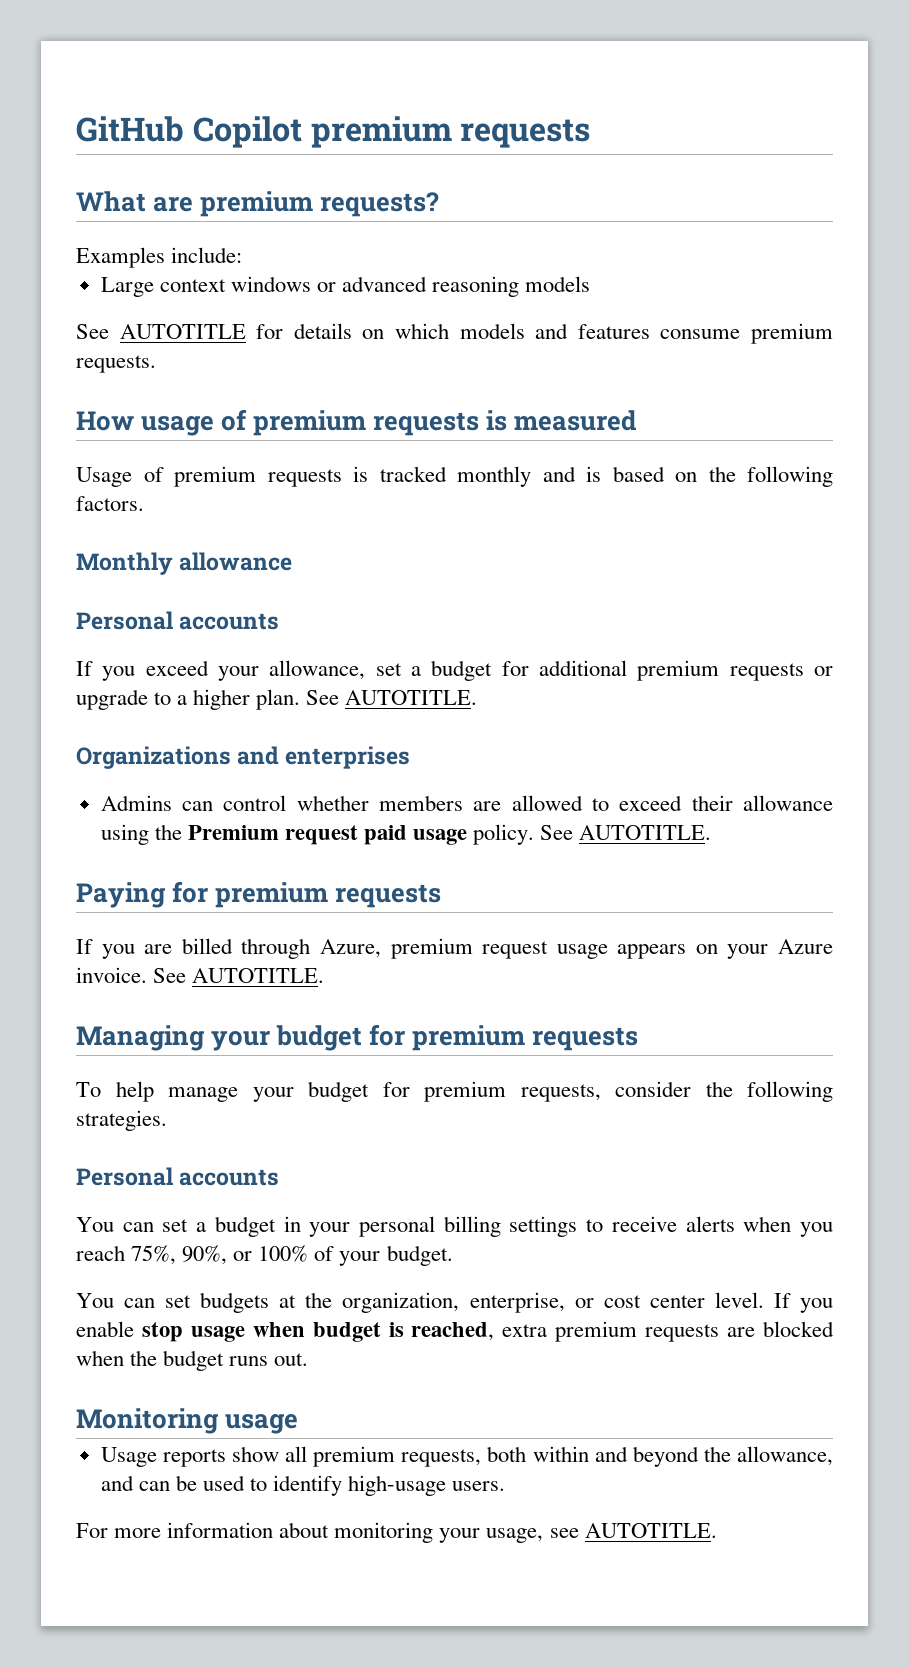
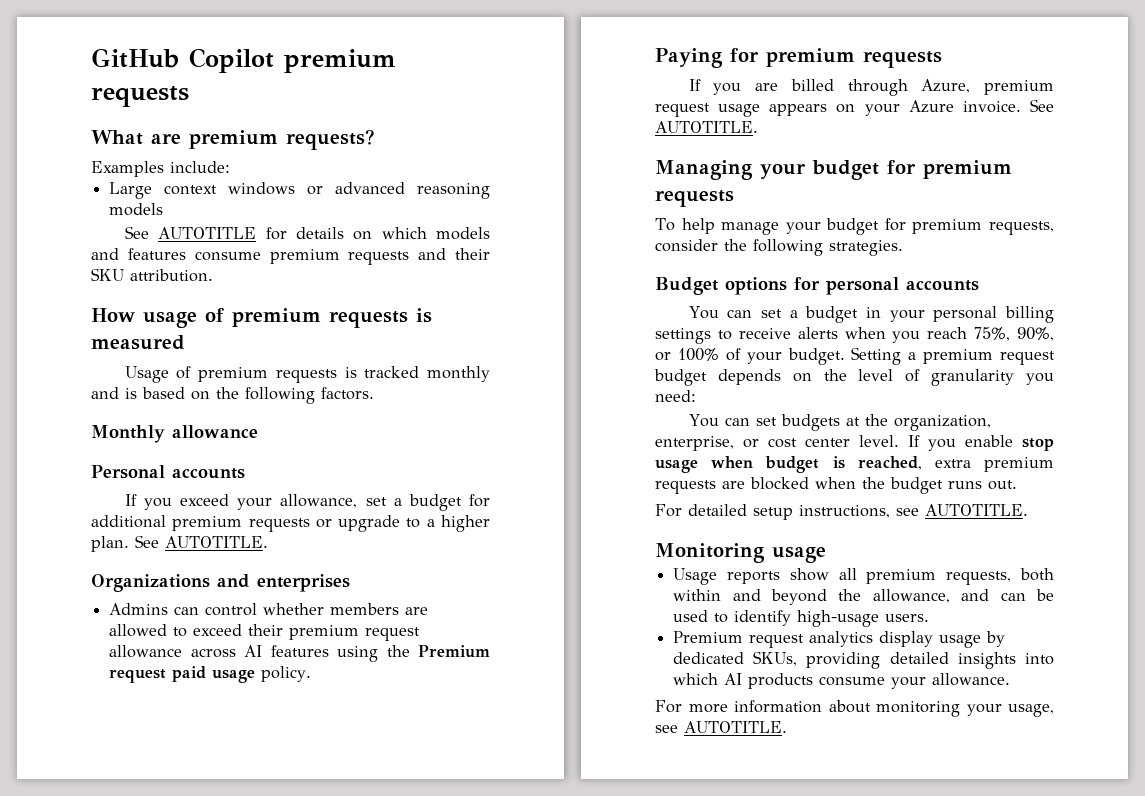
[76,355,156,373] requests. -> [348,248,490,265] [91,268,213,282] requests and their SKU attribution.
[743,795,834,811] allowance -> [289,625,421,641] [109,645,329,658] premium request allowance across AI features
[540,825,712,840] See AUTOTITLE. -> (312, 674) none
[76,1167,173,1186] Personal -> [655,277,899,295] Budget options for personal
(453, 1255) none -> [851,347,1055,365] [654,369,1054,386] [655,390,696,402] Setting a premium request budget depends on the level of granularity you need:
(309, 1359) none -> [655,504,1028,520] // For detailed setup instructions, see AUTOTITLE.
(506, 1486) none -> [673,631,1006,648] [673,651,1054,669] [673,673,1011,689] // Premium request analytics display usage by dedicated SKUs, providing detailed insights into which AI products consume your allowance.

